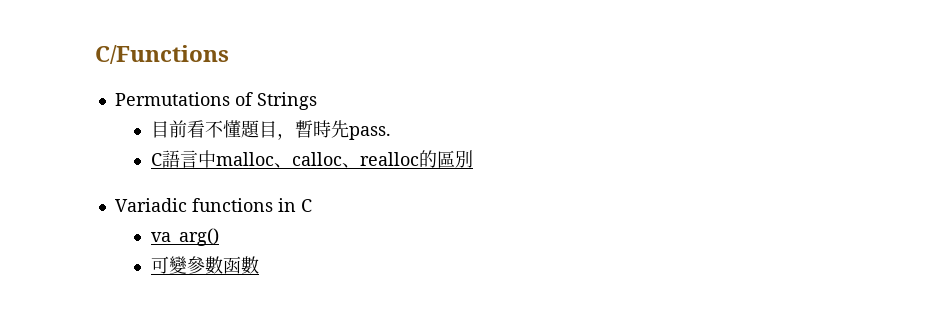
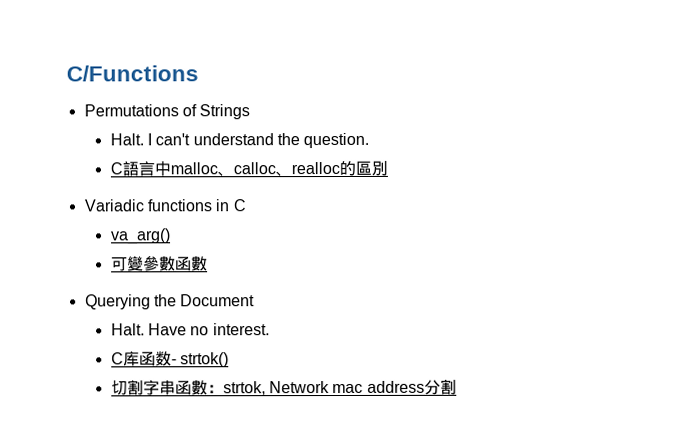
[150,120,391,140] 目前看不懂題目，暫時先pass. -> [109,132,370,149] Halt. I can't understand the question.
(259, 265) none -> [84,294,256,310] [110,323,270,336] [110,351,230,368] [110,378,457,396] // Querying the Document // Halt. Have no interest. // C库函数- strtok() // 切割字串函數：strtok, Network mac address分割

